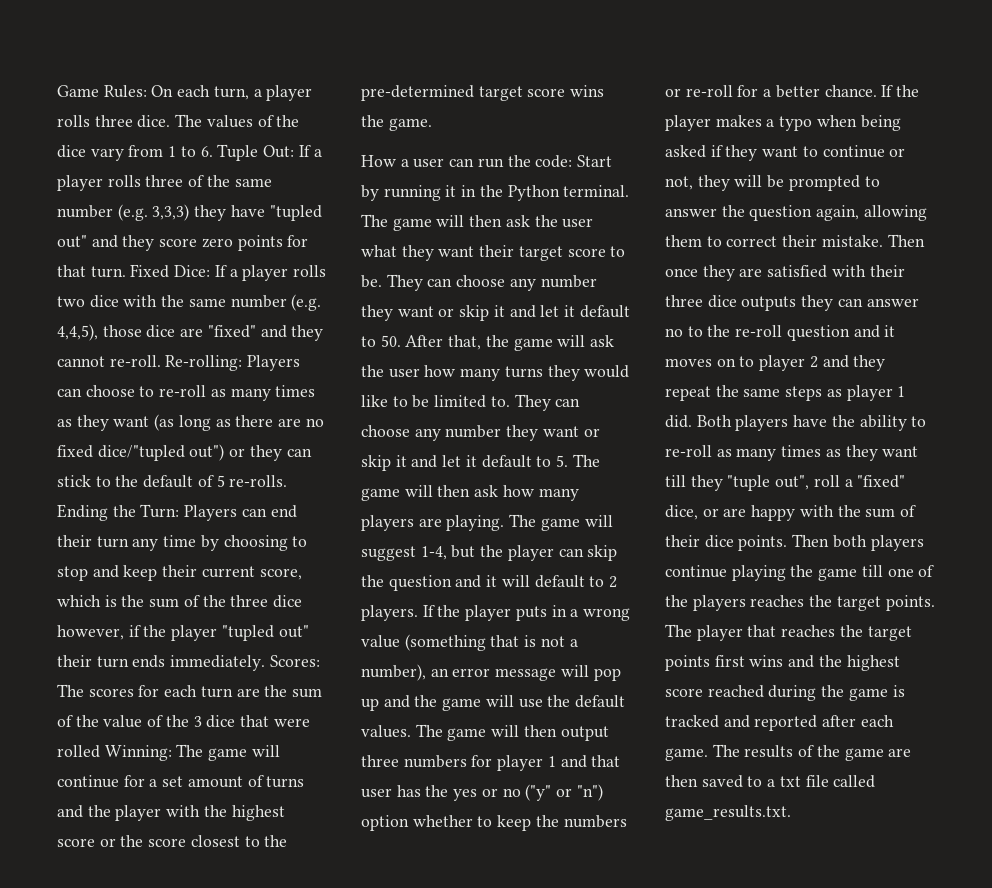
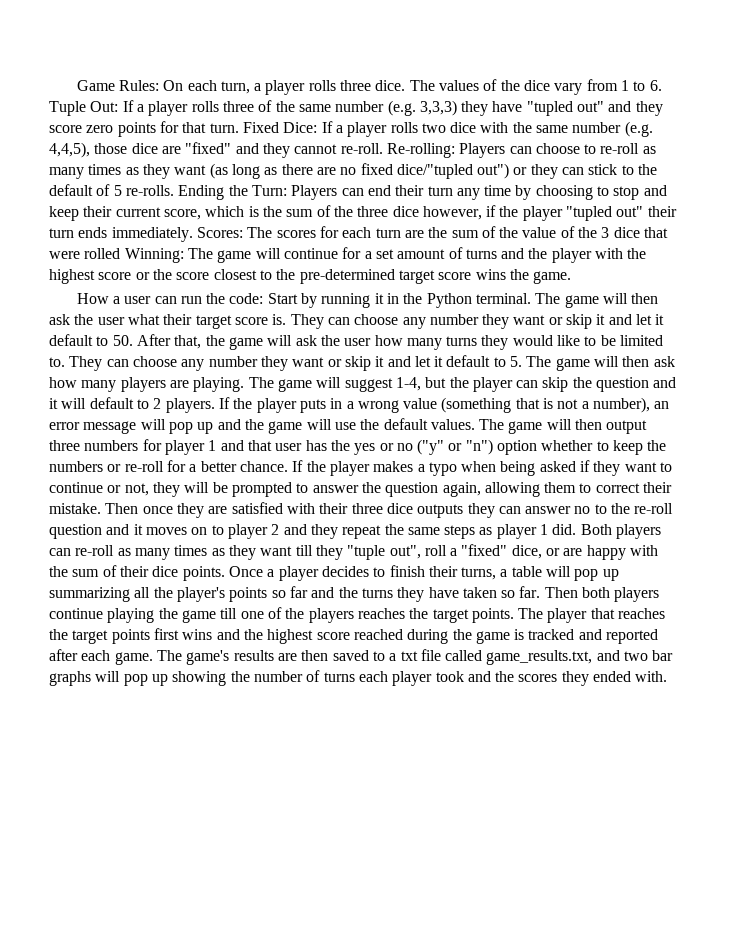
[401,245,475,261] they want -> (160, 319) none
[610,246,626,257] [361,275,382,288] to be. -> [272,314,287,325] is.
[793,415,927,431] have the ability to -> [49,548,71,556] can
(788, 543) none -> [228,565,619,581] [49,586,541,602] Once a player decides to finish their turns, a table will pop up summarizing all the player's points so far and the turns they have taken so far.
[744,745,884,761] results of the game -> [186,650,274,665] game's results
[665,805,791,821] game_results.txt. -> [486,650,674,665] [49,670,668,686] game_results.txt, and two bar graphs will pop up showing the number of turns each player took and the scores they ended with.

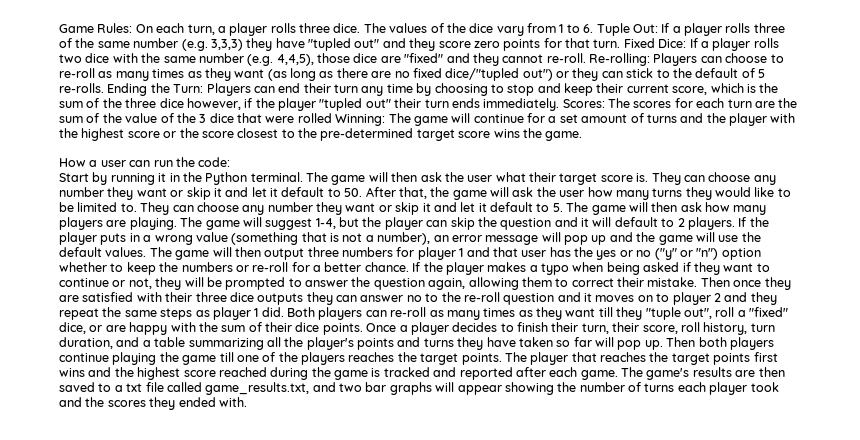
(264, 298) none -> (231, 162) //
[461,566,619,581] turns, a table will pop up -> [581,322,775,335] [59,337,186,349] turn, their score, roll history, turn duration, and a table
[271,586,358,598] so far and the -> [397,337,421,347] and
[519,586,541,598] far. -> [573,337,663,350] far will pop up.
[123,674,168,686] pop up -> [457,385,502,395] appear

